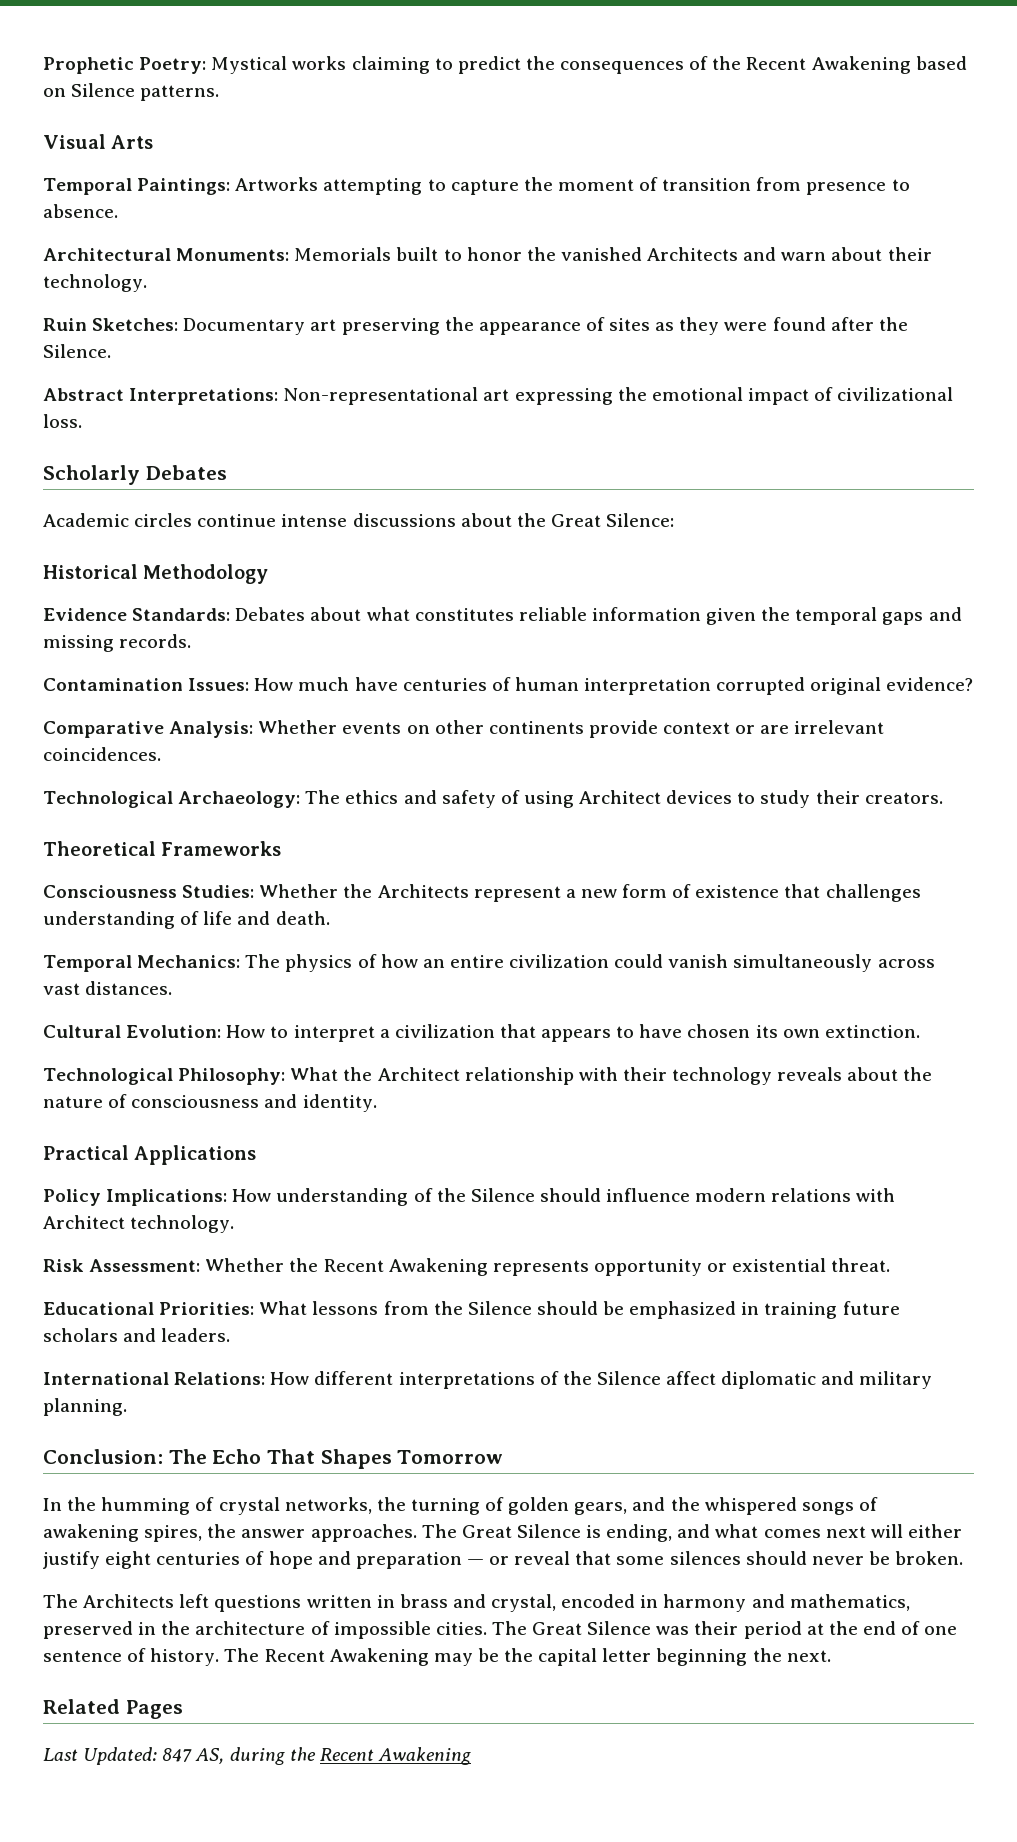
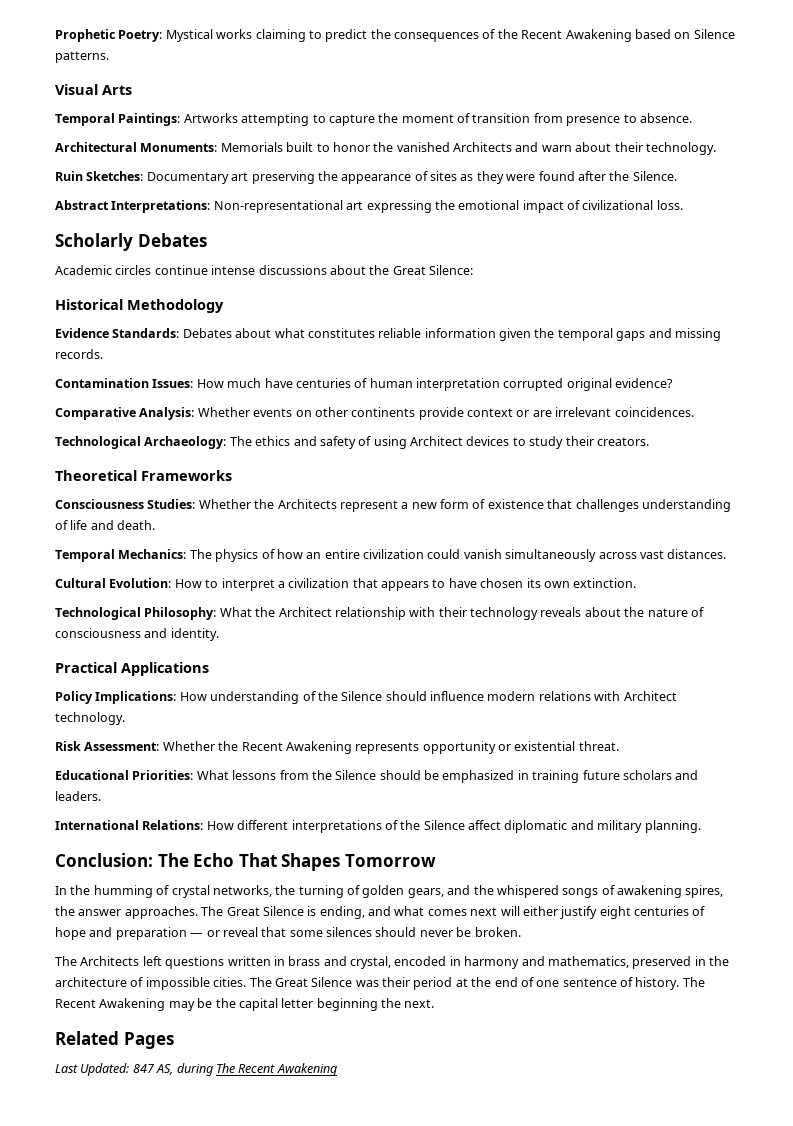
[289,1747,316,1761] the -> [215,1063,235,1073] The

